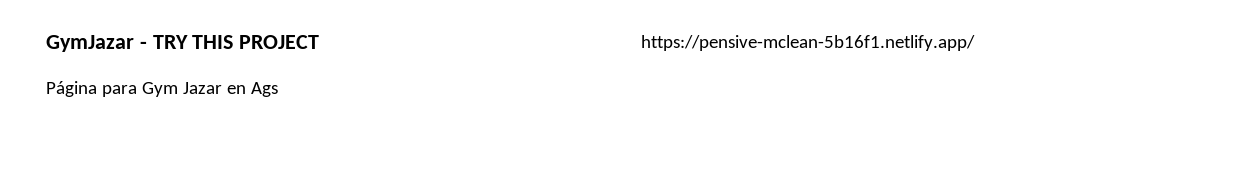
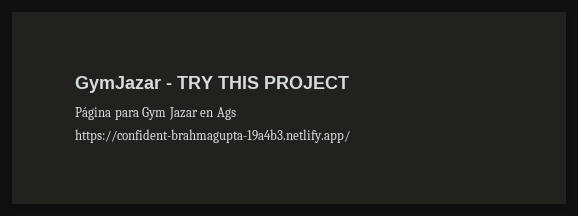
[641,35,975,51] https://pensive-mclean-5b16f1.netlify.app/ -> [75,129,350,143] https://confident-brahmagupta-19a4b3.netlify.app/

